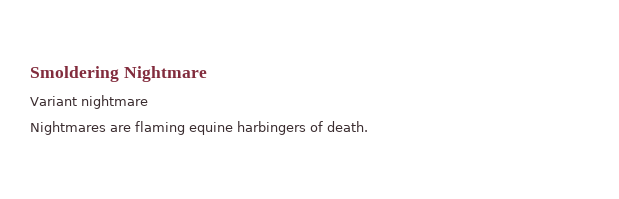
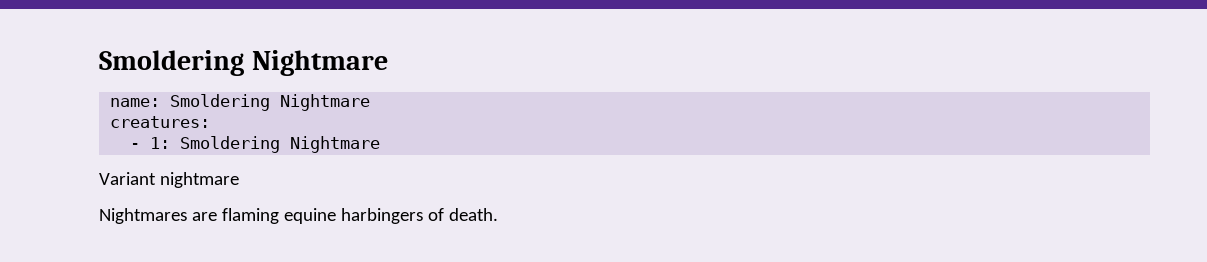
[30,66,207,82] Smoldering Nightmare -> [99,50,388,76] [110,94,371,111] [110,116,211,128] [130,136,381,153] Smoldering Nightmare // name: Smoldering Nightmare // creatures: // - 1: Smoldering Nightmare

